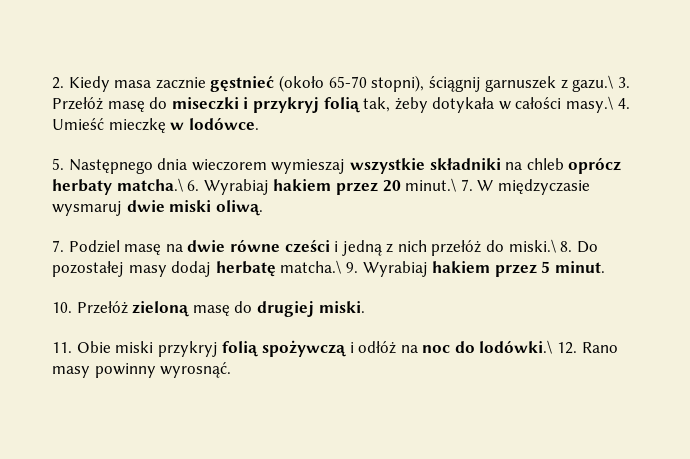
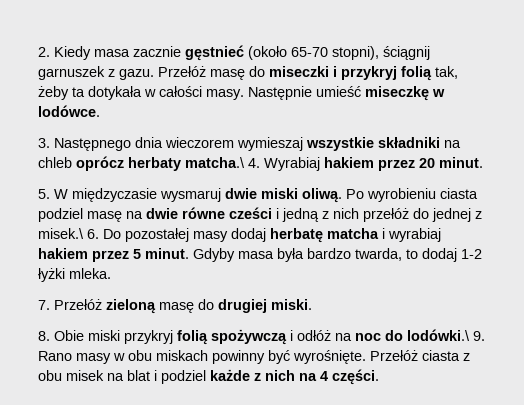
[572,75,631,92] gazu.\ 3. -> [119,69,154,80] gazu.
(428, 105) none -> [72,87,85,97] ta
[566,96,630,113] [52,118,166,133] masy.\ 4. Umieść mieczkę -> [206,86,429,101] masy. Następnie umieść miseczkę
[52,158,64,170] 5. -> [38,138,50,148] 3.
[187,180,200,191] 6. -> [248,158,260,168] 4.
[405,178,473,192] minut.\ 7. -> [439,157,483,168] [38,189,50,199] minut. // 5.
[52,240,120,253] // 7. Podziel -> [346,188,478,202] [38,208,83,222] Po wyrobieniu ciasta podziel
[508,239,573,253] miski.\ 8. -> [432,208,482,222] [38,228,99,239] jednej z misek.\ 6.
[280,260,428,277] matcha.\ 9. Wyrabiaj -> [327,228,441,242] matcha i wyrabiaj
[52,302,72,313] // 10. -> [193,248,482,262] [38,268,111,282] [38,300,50,310] Gdyby masa była bardzo twarda, to dodaj 1-2 łyżki mleka. // 7.
[52,342,72,353] 11. -> [38,331,50,341] 8.
[557,342,578,354] 12. -> [473,331,485,341] 9.
[94,362,232,378] powinny wyrosnąć. -> [113,350,470,364] [38,369,379,385] w obu miskach powinny być wyrośnięte. Przełóż ciasta z obu misek na blat i podziel każde z nich na 4 części.

